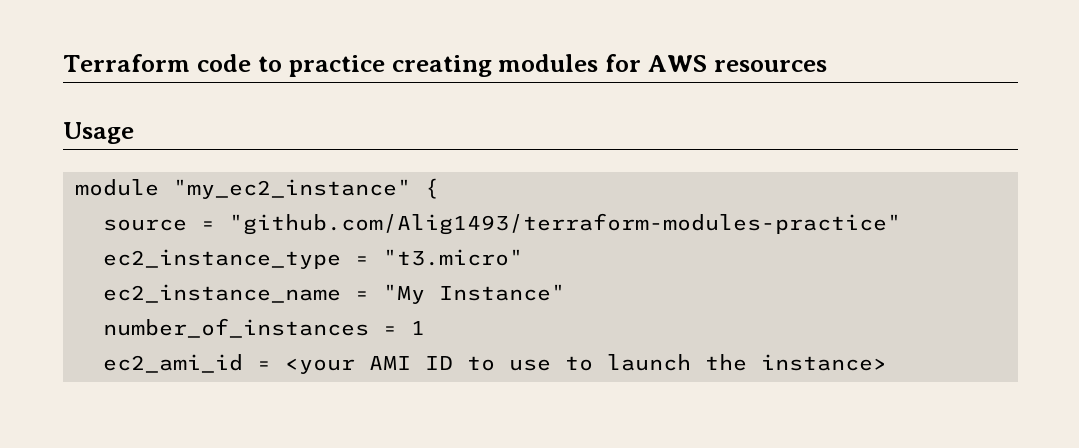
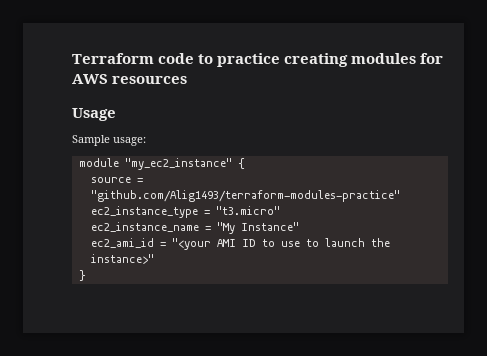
(134, 133) none -> [72,135,146,146] // Sample usage:
[103,318,426,338] // number_of_instances = 1 -> (299, 226) none
[285,358,356,374] <your -> [171,238,211,250] "<your
[761,354,888,371] instance> -> [90,254,154,264] [78,270,86,281] instance>" // }

